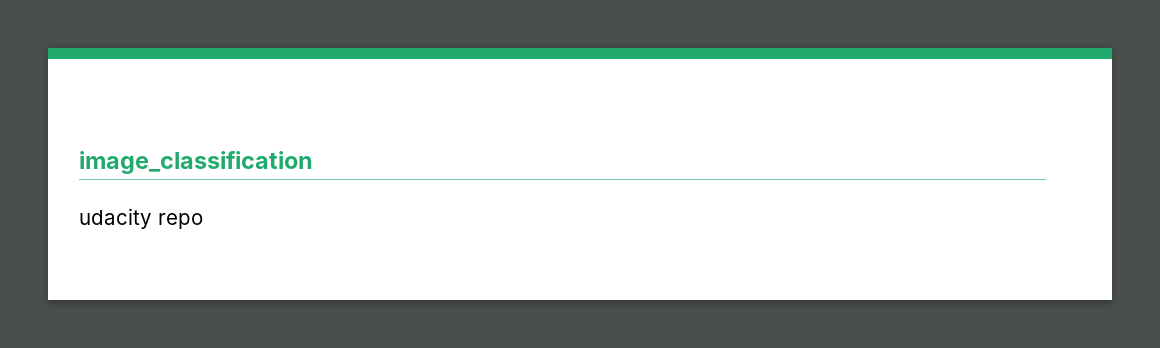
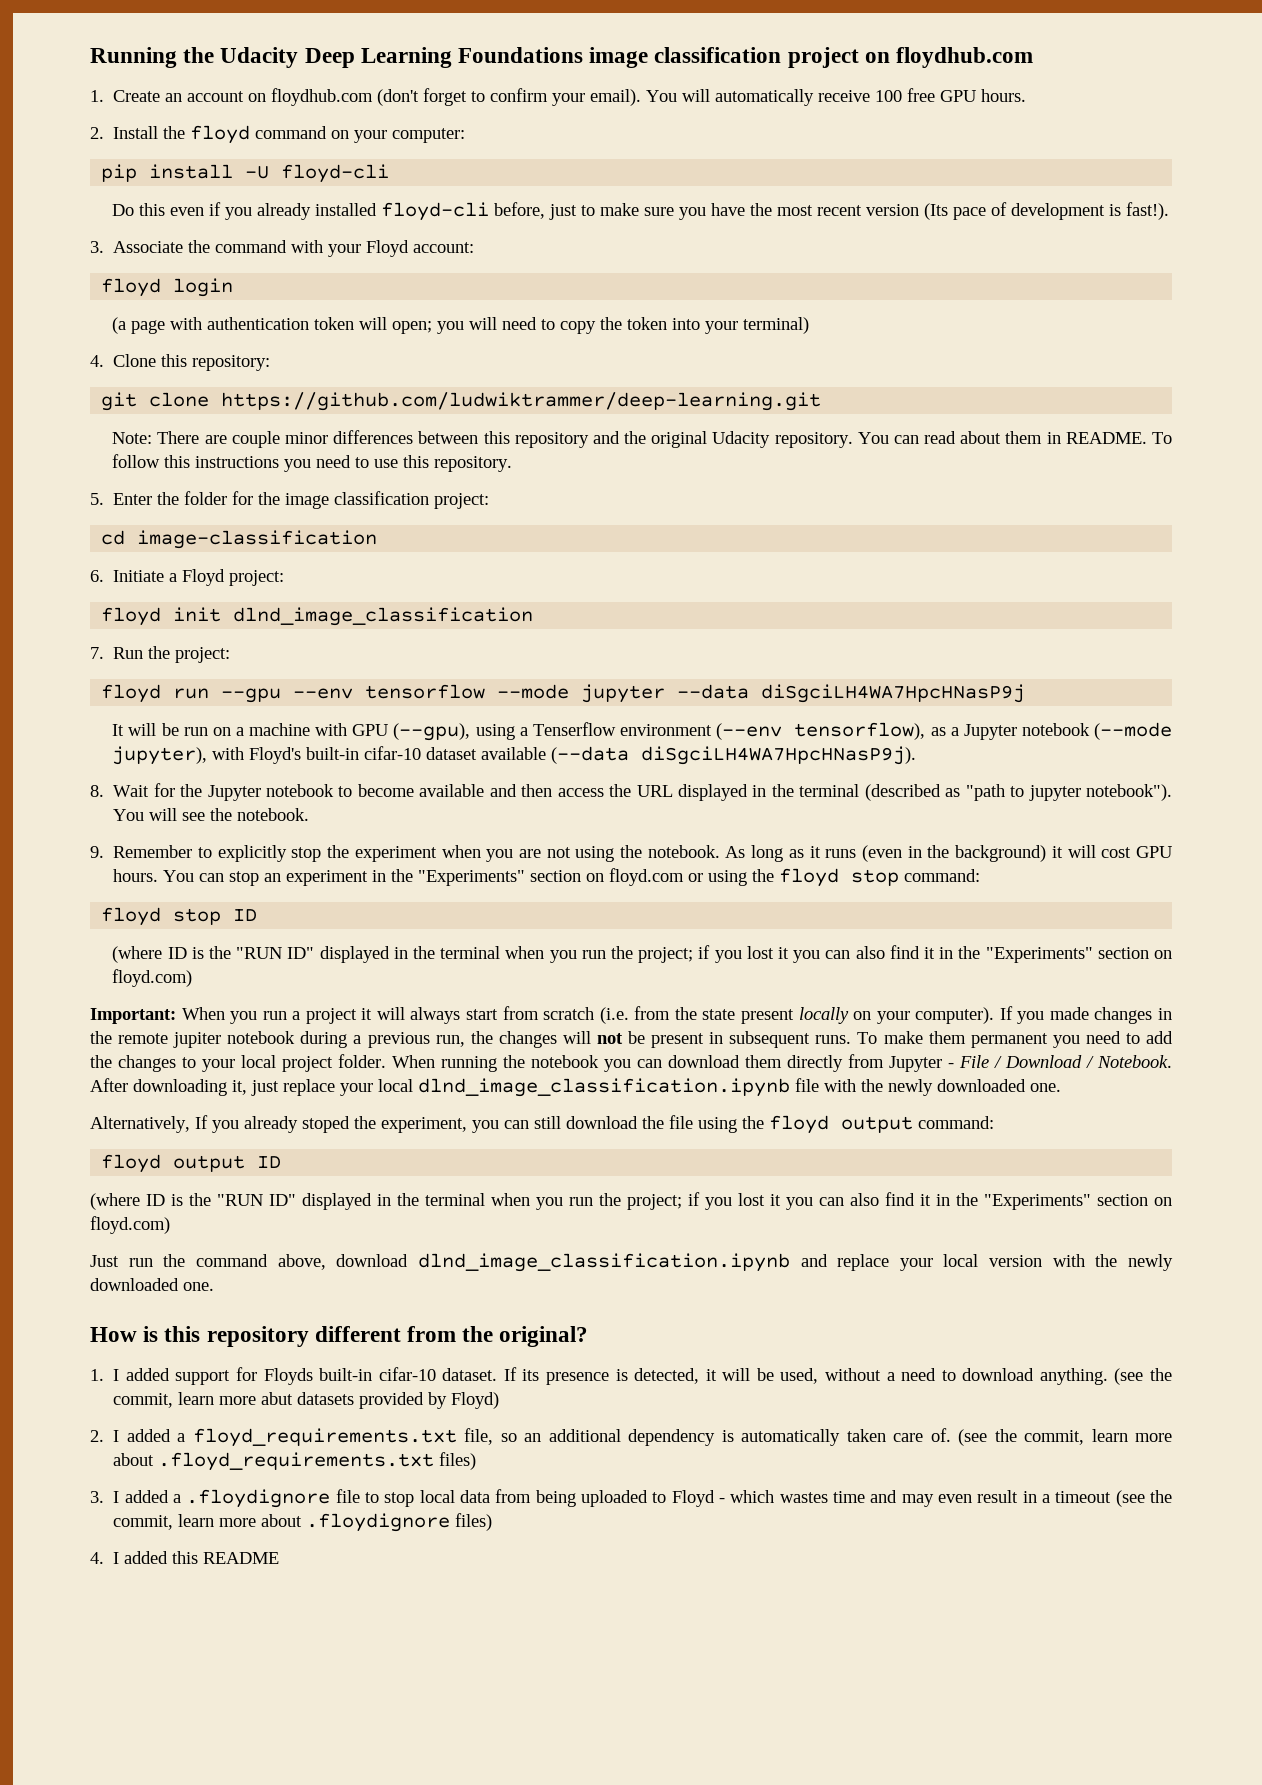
[79,151,313,174] [79,208,203,229] image_classification // udacity repo -> [90,47,1034,68] [90,88,1027,106] [90,125,466,144] [101,164,390,183] [112,202,1170,221] [90,240,475,257] [101,278,234,297] [112,317,810,334] [90,354,271,371] [101,392,822,411] [112,430,1172,448] [112,454,513,472] [90,491,490,509] [101,530,378,549] [90,569,285,586] [101,607,534,626] [90,646,231,663] [101,684,1026,703] [112,722,1172,741] [112,746,917,765] [90,783,1173,801] [113,808,310,821] [90,845,1173,862] [113,868,981,887] [101,907,258,926] [112,945,1173,963] [112,969,193,987] [90,1006,1172,1024] [90,1031,1173,1048] [90,1054,1172,1072] [90,1078,1061,1097] [90,1115,994,1134] [101,1154,282,1173] [90,1192,1172,1210] [90,1216,170,1234] [90,1253,1173,1272] [90,1278,214,1291] [90,1326,589,1347] [90,1367,1172,1385] [113,1392,500,1409] [90,1428,1172,1447] [113,1452,477,1471] [90,1489,1172,1508] [113,1513,493,1532] [90,1551,280,1564] Running the Udacity Deep Learning Foundations image classification project on floydhub.com // 1. Create an account on floydhub.com (don't forget to confirm your email). You will automatically receive 100 free GPU hours. // 2. Install the floyd command on your computer: // pip install -U floyd-cli // Do this even if you already installed floyd-cli before, just to make sure you have the most recent version (Its pace of development is fast!). // 3. Associate the command with your Floyd account: // floyd login // (a page with authentication token will open; you will need to copy the token into your terminal) // 4. Clone this repository: // git clone https://github.com/ludwiktrammer/deep-learning.git // Note: There are couple minor differences between this repository and the original Udacity repository. You can read about them in README. To follow this instructions you need to use this repository. // 5. Enter the folder for the image classification project: // cd image-classification // 6. Initiate a Floyd project: // floyd init dlnd_image_classification // 7. Run the project: // floyd run --gpu --env tensorflow --mode jupyter --data diSgciLH4WA7HpcHNasP9j // It will be run on a machine with GPU (--gpu), using a Tenserflow environment (--env tensorflow), as a Jupyter notebook (--mode jupyter), with Floyd's built-in cifar-10 dataset available (--data diSgciLH4WA7HpcHNasP9j). // 8. Wait for the Jupyter notebook to become available and then access the URL displayed in the terminal (described as "path to jupyter notebook"). You will see the notebook. // 9. Remember to explicitly stop the experiment when you are not using the notebook. As long as it runs (even in the background) it will cost GPU hours. You can stop an experiment in the "Experiments" section on floyd.com or using the floyd stop command: // floyd stop ID // (where ID is the "RUN ID" displayed in the terminal when you run the project; if you lost it you can also find it in the "Experiments" section on floyd.com) // Important: When you run a project it will always start from scratch (i.e. from the state present locally on your computer). If you made changes in the remote jupiter notebook during a previous run, the changes will not be present in subsequent runs. To make them permanent you need to add the changes to your local project folder. When running the notebook you can download them directly from Jupyter - File / Download / Notebook. After downloading it, just replace your local dlnd_image_classification.ipynb file with the newly downloaded one. // Alternatively, If you already stoped the experiment, you can still download the file using the floyd output command: // floyd output ID // (where ID is the "RUN ID" displayed in the terminal when you run the project; if you lost it you can also find it in the "Experiments" section on floyd.com) // Just run the command above, download dlnd_image_classification.ipynb and replace your local version with the newly downloaded one. // How is this repository different from the original? // 1. I added support for Floyds built-in cifar-10 dataset. If its presence is detected, it will be used, without a need to download anything. (see the commit, learn more abut datasets provided by Floyd) // 2. I added a floyd_requirements.txt file, so an additional dependency is automatically taken care of. (see the commit, learn more about .floyd_requirements.txt files) // 3. I added a .floydignore file to stop local data from being uploaded to Floyd - which wastes time and may even result in a timeout (see the commit, learn more about .floydignore files) // 4. I added this README

